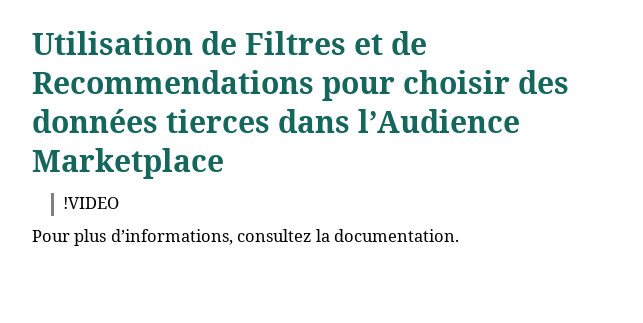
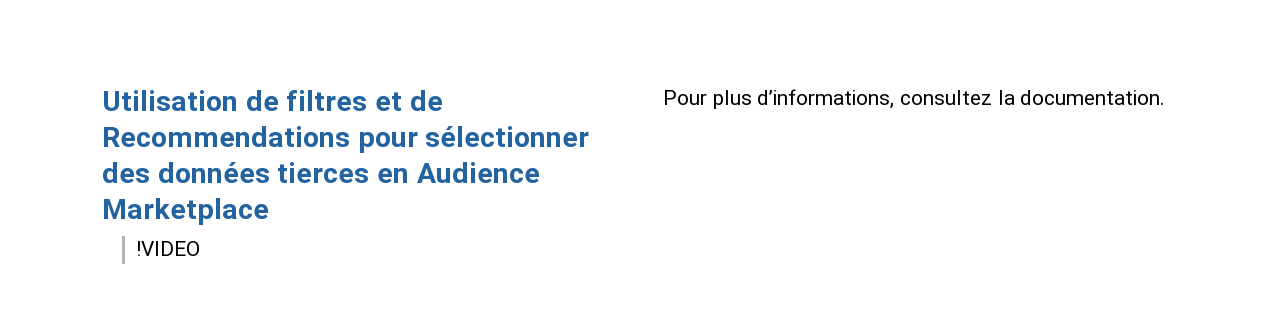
[245,31,347,55] Filtres -> [286,90,368,111] filtres
[403,70,511,94] choisir -> [425,126,590,147] sélectionner
[278,109,521,133] dans l’Audience -> [377,162,540,183] en Audience

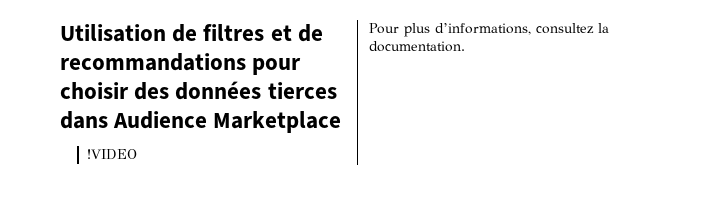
[102,126,590,153] Recommendations pour sélectionner -> [60,53,302,75] [60,82,129,99] recommandations pour choisir
[377,168,410,183] en -> [60,111,108,129] dans

